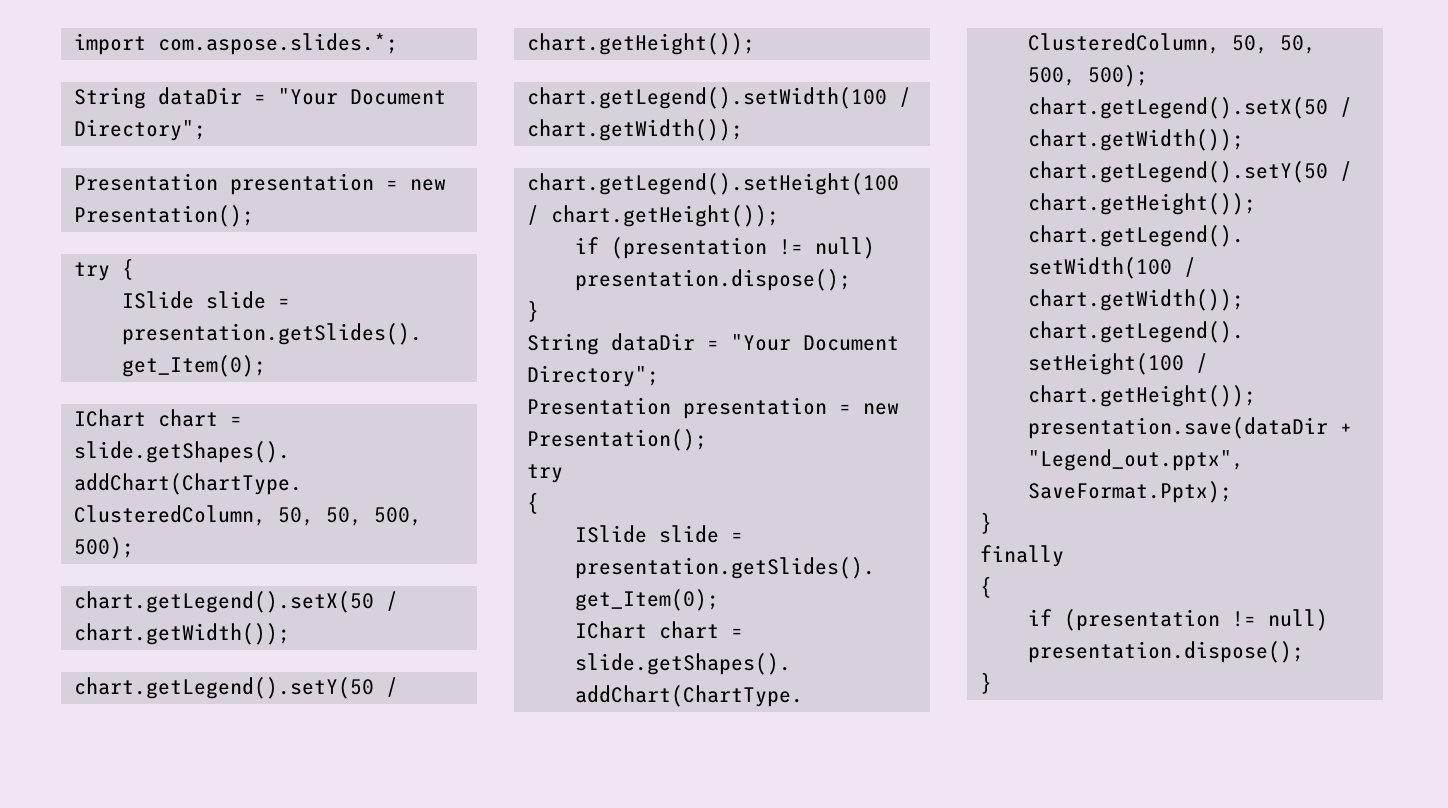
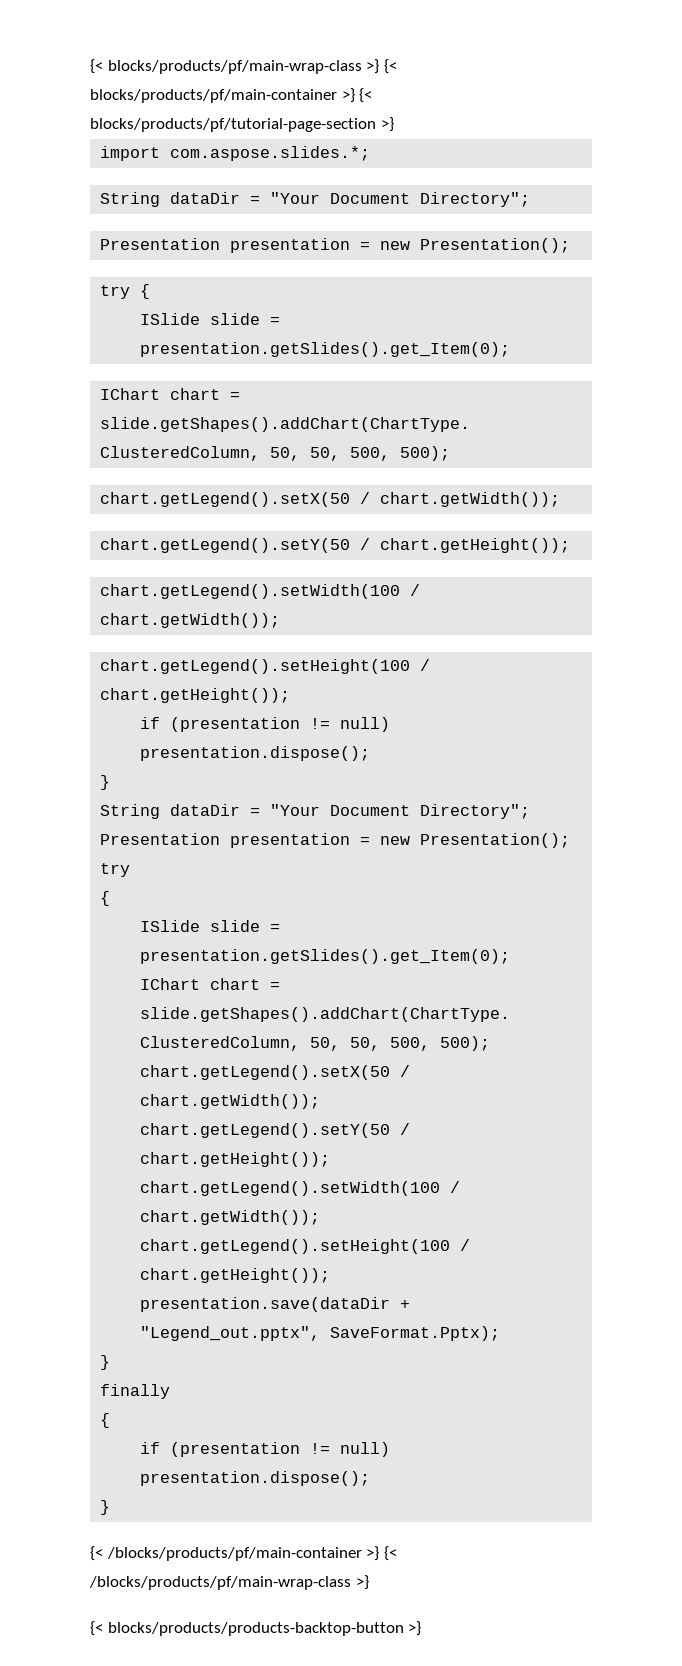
(73, 44) none -> [90,59,397,74] [90,88,373,103] [90,117,394,132] {< blocks/products/pf/main-wrap-class >} {< blocks/products/pf/main-container >} {< blocks/products/pf/tutorial-page-section >} //
(992, 683) none -> [90,1546,397,1561] [89,1575,369,1590] [90,1621,422,1636] // {< /blocks/products/pf/main-container >} {< /blocks/products/pf/main-wrap-class >} // {< blocks/products/products-backtop-button >}

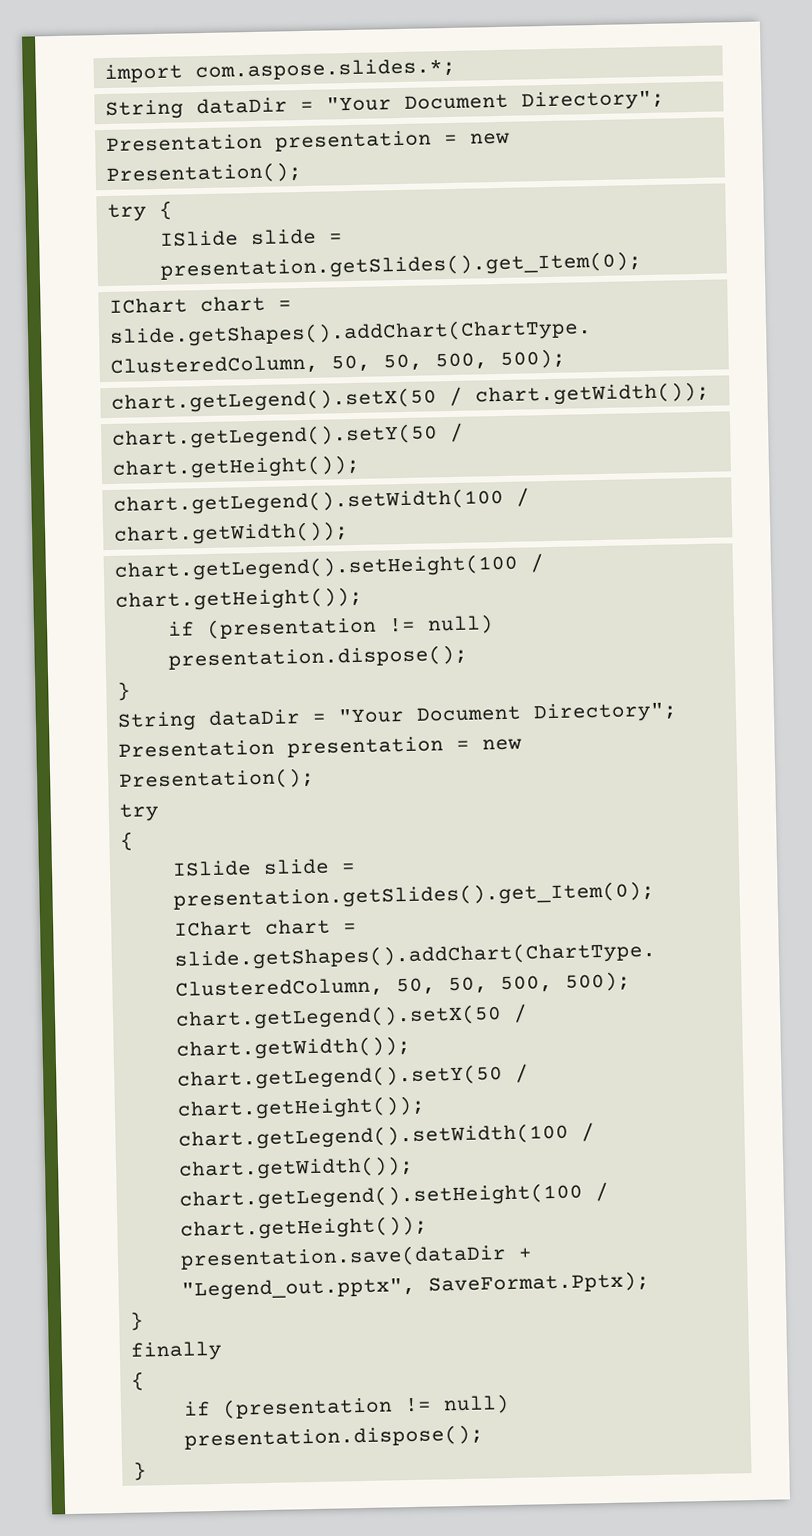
[90,59,397,74] [90,88,373,103] [90,117,394,132] {< blocks/products/pf/main-wrap-class >} {< blocks/products/pf/main-container >} {< blocks/products/pf/tutorial-page-section >} // -> (103, 73) none
[90,1546,397,1561] [89,1575,369,1590] [90,1621,422,1636] // {< /blocks/products/pf/main-container >} {< /blocks/products/pf/main-wrap-class >} // {< blocks/products/products-backtop-button >} -> (147, 1471) none

